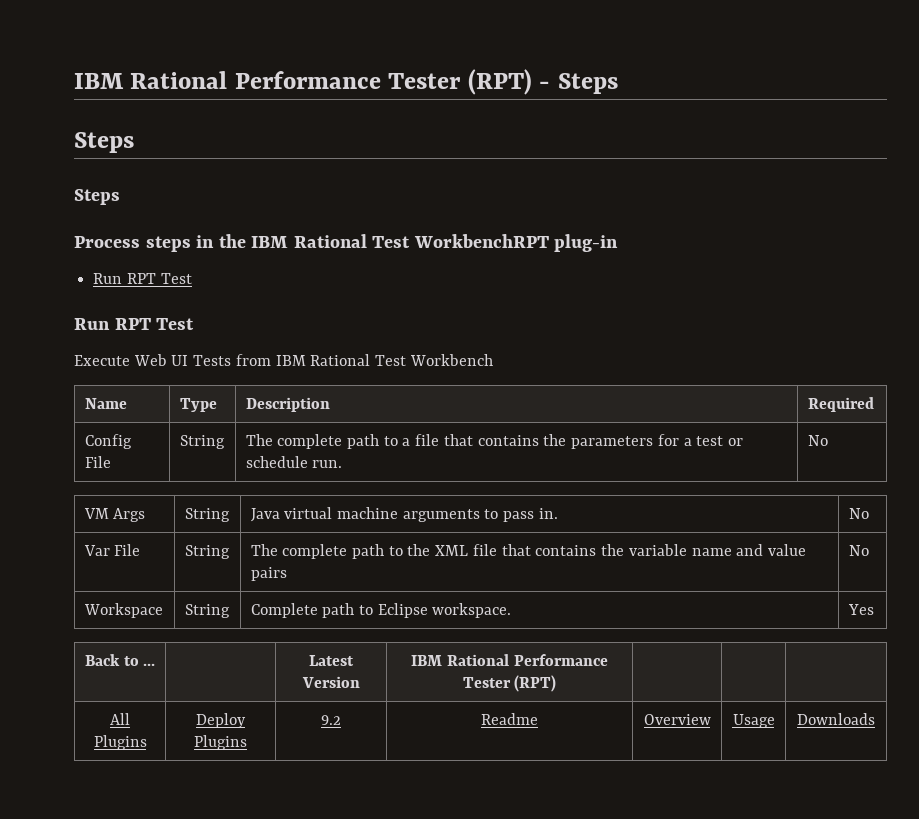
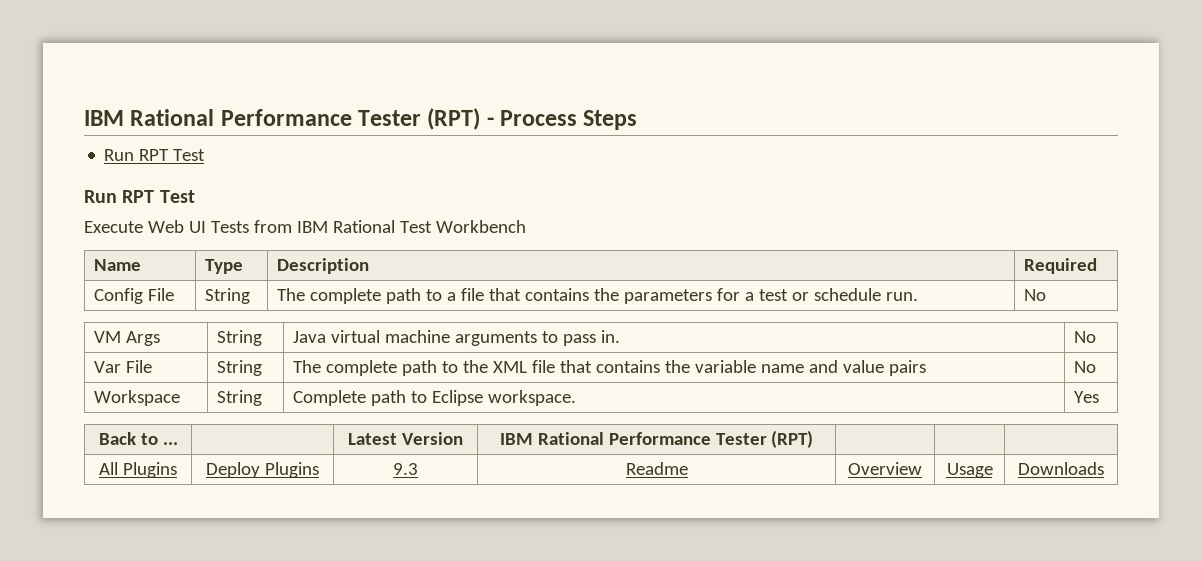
[557,73,618,94] [74,132,134,153] [74,189,120,205] [74,234,619,252] Steps // Steps // Steps // Process steps in the IBM Rational Test WorkbenchRPT plug-in -> [500,110,638,130] Process Steps
[321,715,341,725] 9.2 -> [393,463,418,475] 9.3

